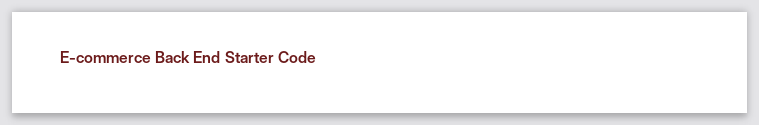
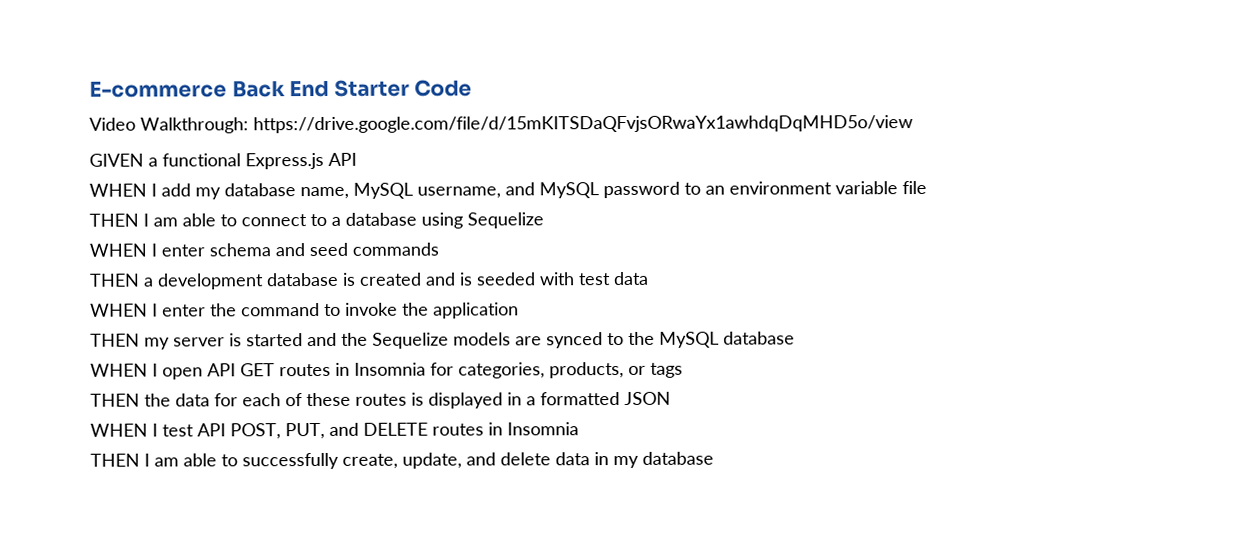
(316, 57) none -> [89,115,913,134] [89,152,357,170] [89,180,927,200] [89,212,544,229] [89,242,439,257] [89,271,649,290] [90,302,519,319] [90,331,795,350] [90,361,683,380] [90,391,671,409] [90,422,579,440] [90,451,714,470] // Video Walkthrough: https://drive.google.com/file/d/15mKITSDaQFvjsORwaYx1awhdqDqMHD5o/view // GIVEN a functional Express.js API // WHEN I add my database name, MySQL username, and MySQL password to an environment variable file // THEN I am able to connect to a database using Sequelize // WHEN I enter schema and seed commands // THEN a development database is created and is seeded with test data // WHEN I enter the command to invoke the application // THEN my server is started and the Sequelize models are synced to the MySQL database // WHEN I open API GET routes in Insomnia for categories, products, or tags // THEN the data for each of these routes is displayed in a formatted JSON // WHEN I test API POST, PUT, and DELETE routes in Insomnia // THEN I am able to successfully create, update, and delete data in my database

